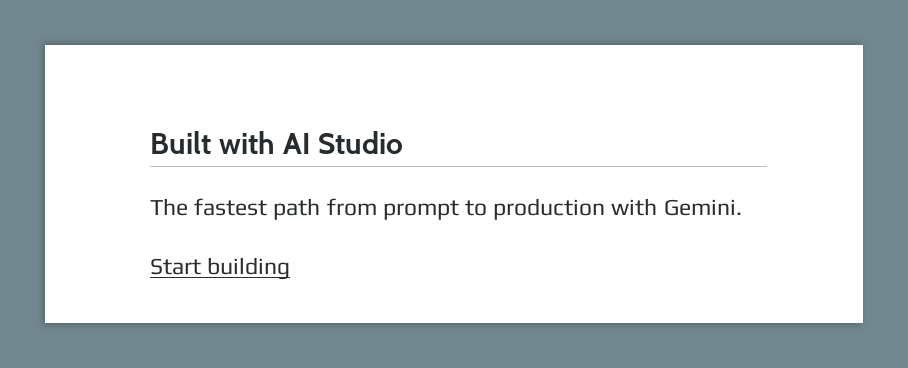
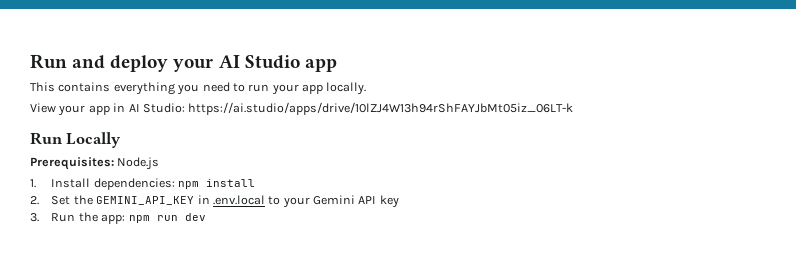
[150,131,404,154] [150,198,742,220] [150,257,291,280] Built with AI Studio // The fastest path from prompt to production with Gemini. // Start building -> [30,54,337,72] [30,82,367,95] [30,102,574,116] [30,132,122,148] [30,157,160,170] [30,178,256,190] [30,195,399,208] [30,212,206,224] Run and deploy your AI Studio app // This contains everything you need to run your app locally. // View your app in AI Studio: https://ai.studio/apps/drive/10lZJ4W13h94rShFAYJbMt05iz_06LT-k // Run Locally // Prerequisites: Node.js // 1. Install dependencies: npm install // 2. Set the GEMINI_API_KEY in .env.local to your Gemini API key // 3. Run the app: npm run dev

